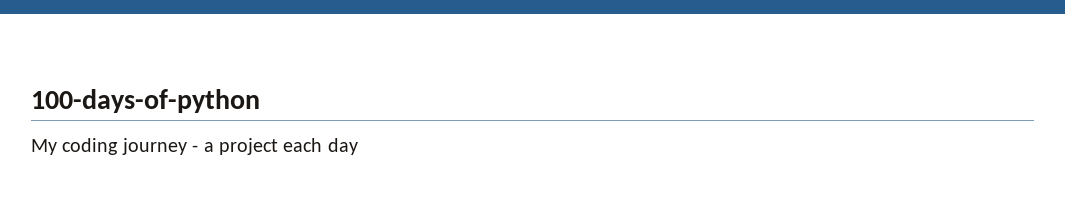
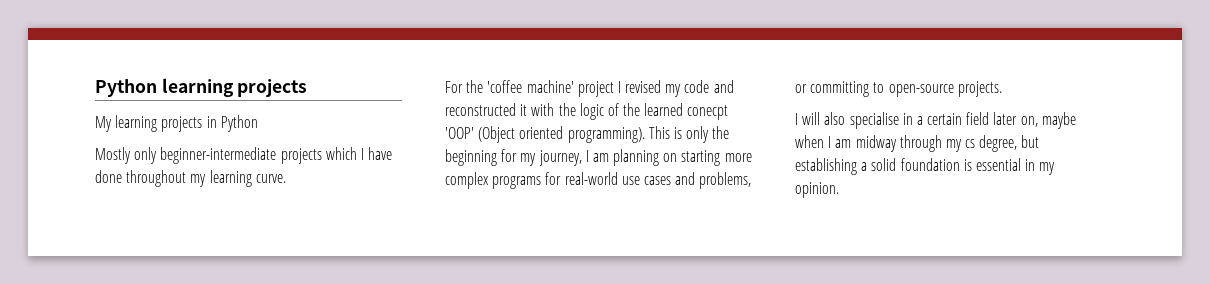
[31,89,260,113] [31,138,358,155] 100-days-of-python // My coding journey - a project each day -> [95,78,308,97] [95,115,258,132] [95,147,393,164] [95,170,286,187] [445,80,734,97] [445,103,729,120] [445,126,730,143] [445,149,752,166] [445,172,752,189] [795,81,1002,97] [795,112,1076,129] [795,135,1040,152] [795,158,1056,175] [795,182,839,198] Python learning projects // My learning projects in Python // Mostly only beginner-intermediate projects which I have done throughout my learning curve. // For the 'coffee machine' project I revised my code and reconstructed it with the logic of the learned conecpt 'OOP' (Object oriented programming). This is only the beginning for my journey, I am planning on starting more complex programs for real-world use cases and problems, or committing to open-source projects. // I will also specialise in a certain field later on, maybe when I am midway through my cs degree, but establishing a solid foundation is essential in my opinion.

